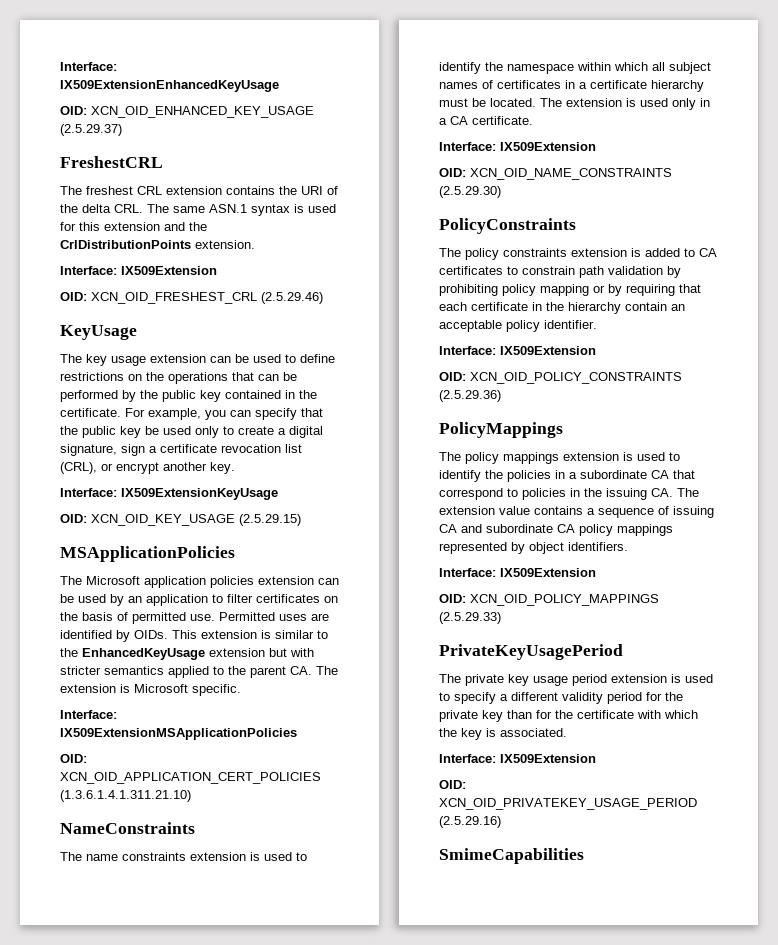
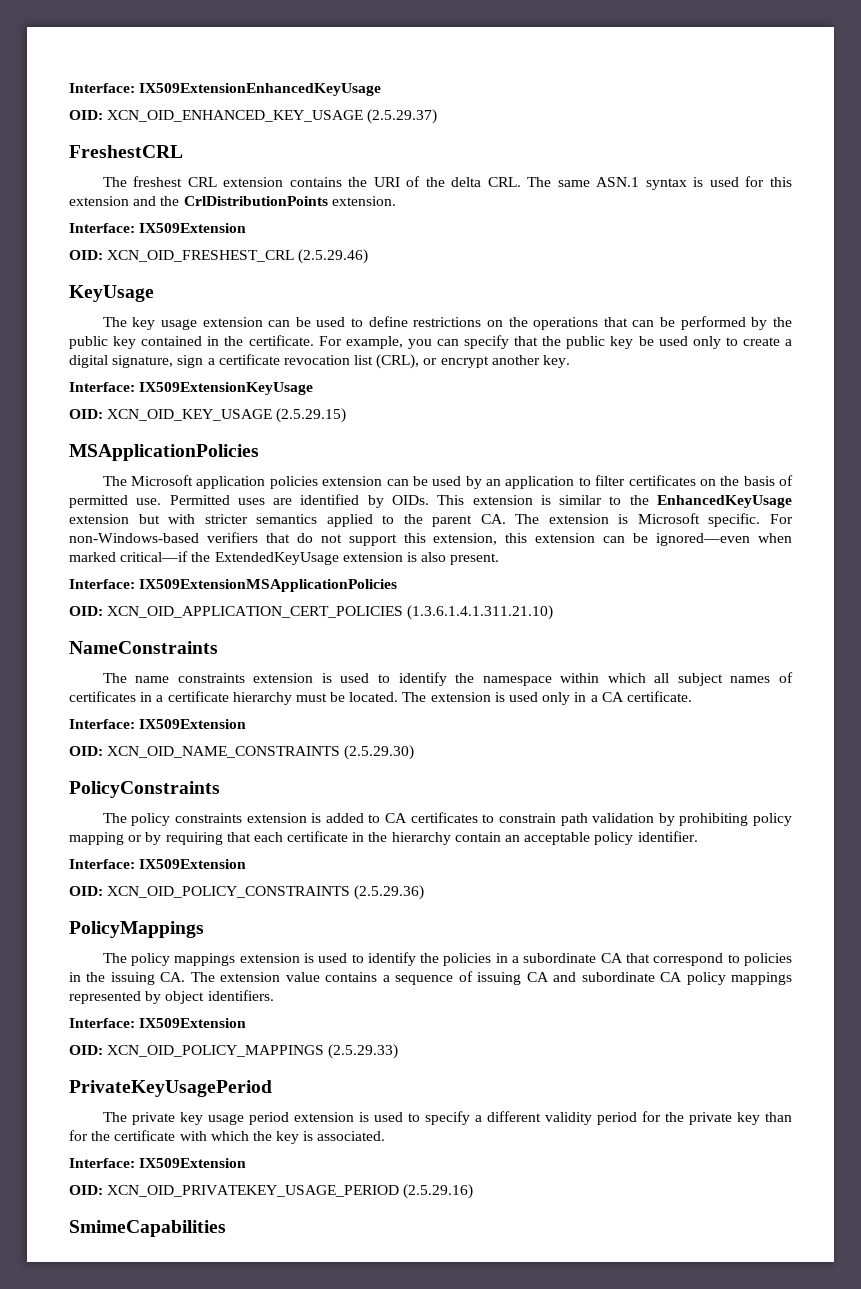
(241, 690) none -> [770,514,793,524] [69,532,792,546] [69,551,500,565] For non-Windows-based verifiers that do not support this extension, this extension can be ignored—even when marked critical—if the ExtendedKeyUsage extension is also present.

